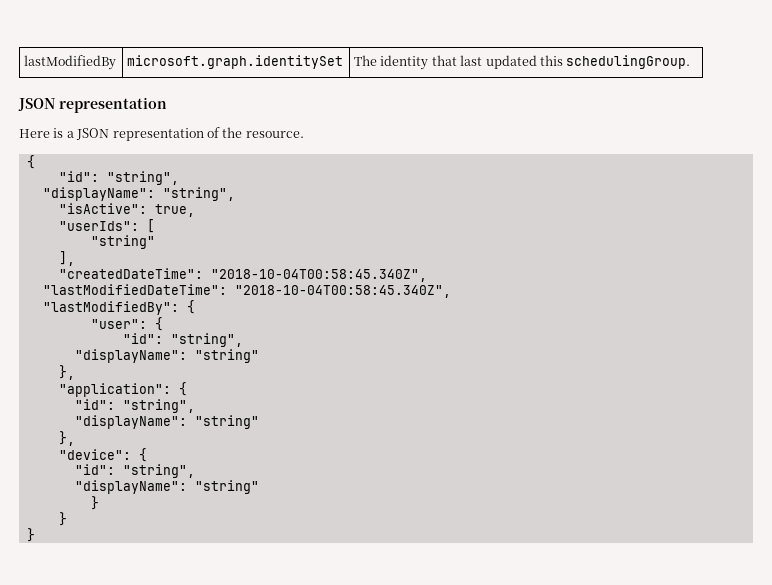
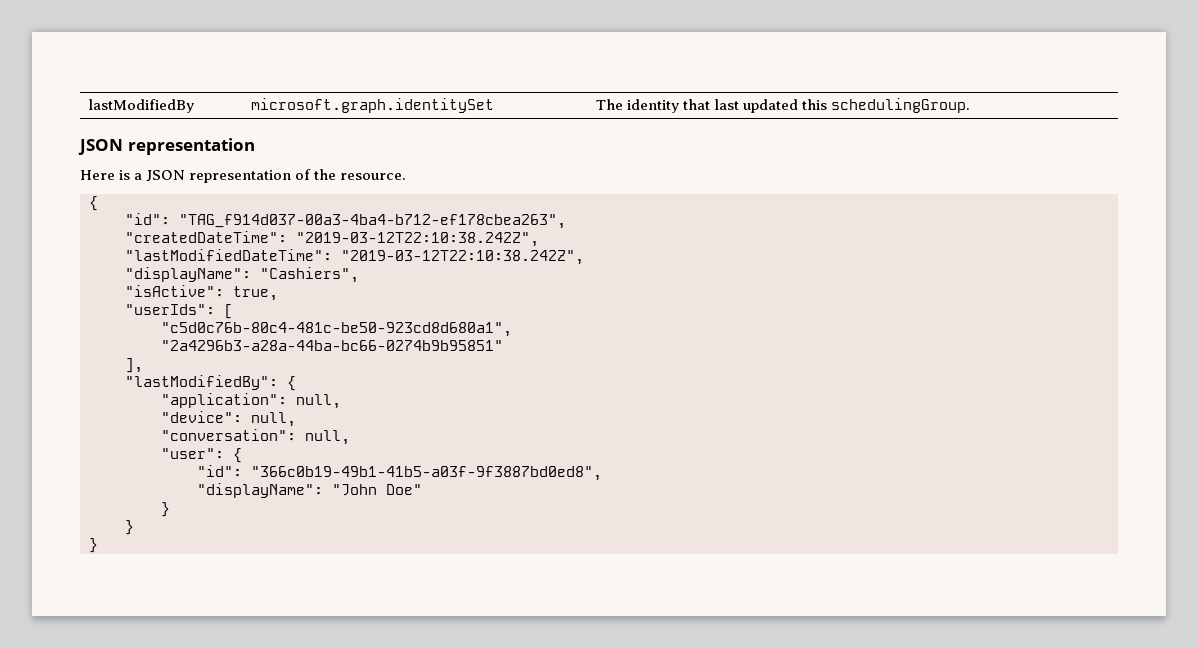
[106,171,179,185] [42,187,235,201] "string", // "displayName": "string", -> [179,214,566,229] [125,231,539,247] [125,249,584,265] [125,267,359,283] "TAG_f914d037-00a3-4ba4-b712-ef178cbea263", // "createdDateTime": "2019-03-12T22:10:38.242Z", // "lastModifiedDateTime": "2019-03-12T22:10:38.242Z", // "displayName": "Cashiers",
[90,235,155,249] "string" -> [161,322,512,337] [161,340,503,351] "c5d0c76b-80c4-481c-be50-923cd8d680a1", // "2a4296b3-a28a-44ba-bc66-0274b9b95851"
[58,268,427,282] [42,284,451,298] [42,300,195,315] "createdDateTime": "2018-10-04T00:58:45.340Z", // "lastModifiedDateTime": "2018-10-04T00:58:45.340Z", // "lastModifiedBy": { -> [125,375,296,391] [161,393,341,409] [161,411,296,427] [161,429,350,445] "lastModifiedBy": { // "application": null, // "device": null, // "conversation": null,
[170,333,243,347] [74,349,259,363] [58,365,75,380] [58,382,187,397] [74,399,195,413] [74,415,259,429] [58,431,75,446] [58,448,147,462] [74,464,195,478] [74,480,259,494] "string", // "displayName": "string" // }, // "application": { // "id": "string", // "displayName": "string" // }, // "device": { // "id": "string", // "displayName": "string" -> [251,466,602,481] [197,483,422,498] "366c0b19-49b1-41b5-a03f-9f3887bd0ed8", // "displayName": "John Doe"

